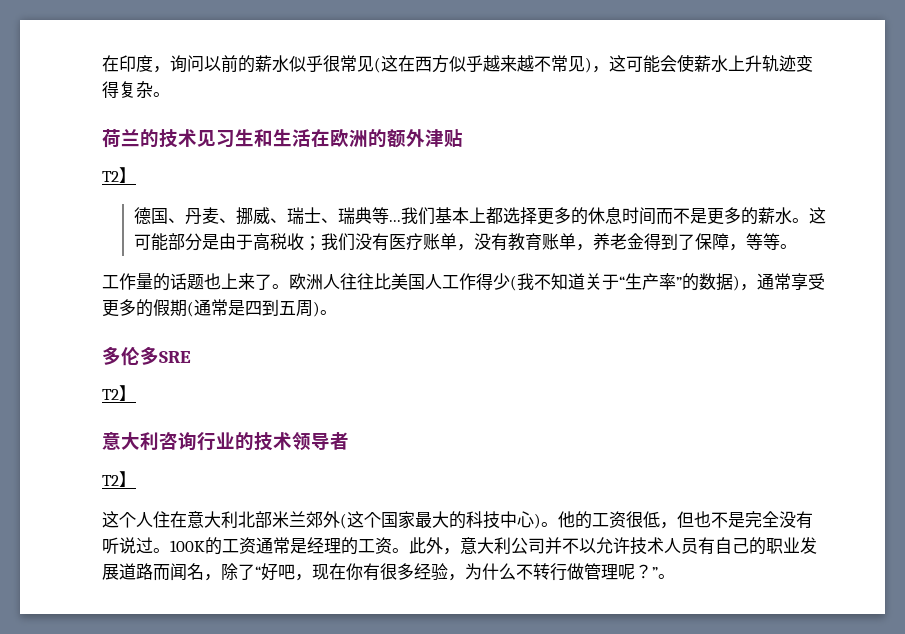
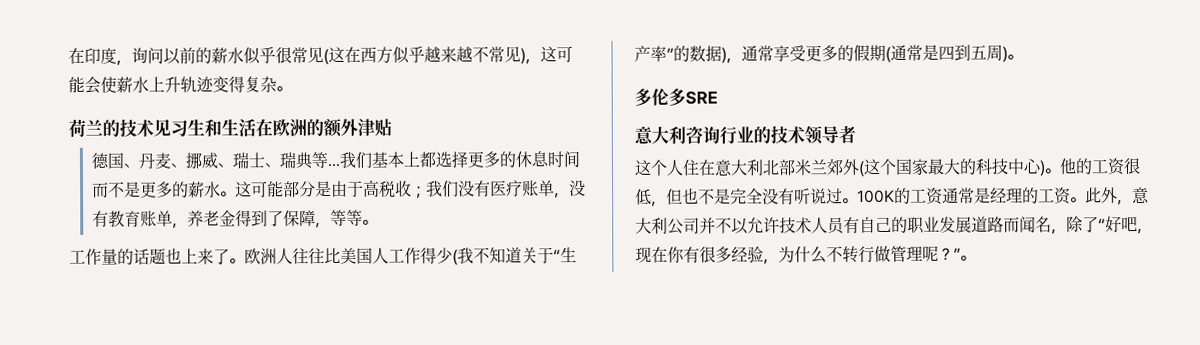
[102,167,136,183] // T2】 -> (392, 127) none
[102,385,136,401] // T2】 -> (718, 97) none
[102,471,136,487] // T2】 -> (856, 134) none

